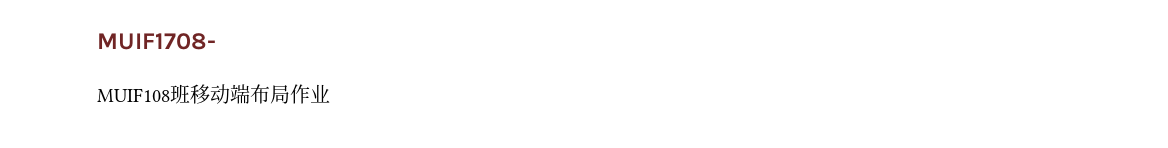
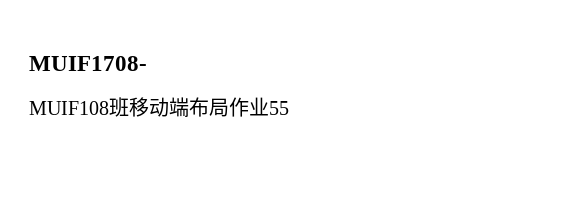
(330, 93) none -> [269,101,289,115] 55

